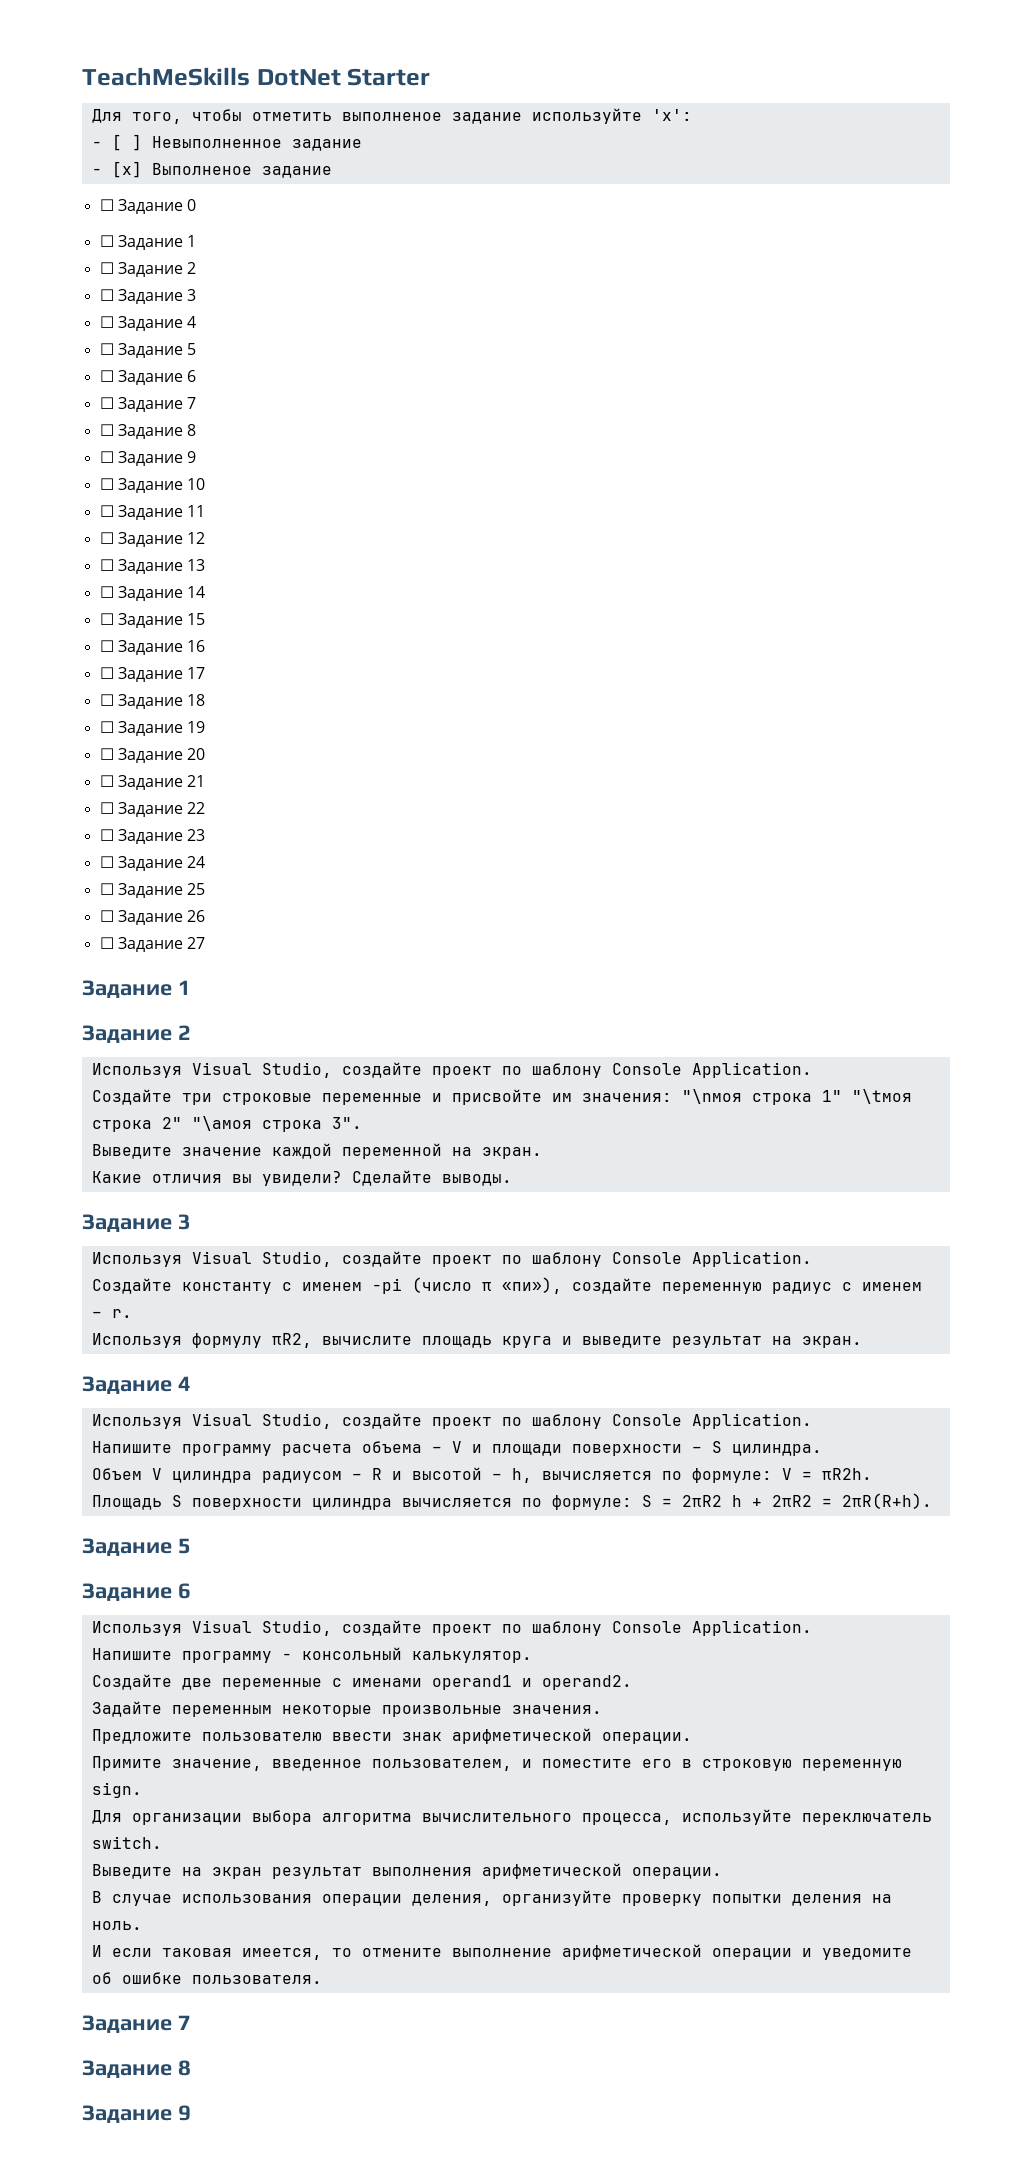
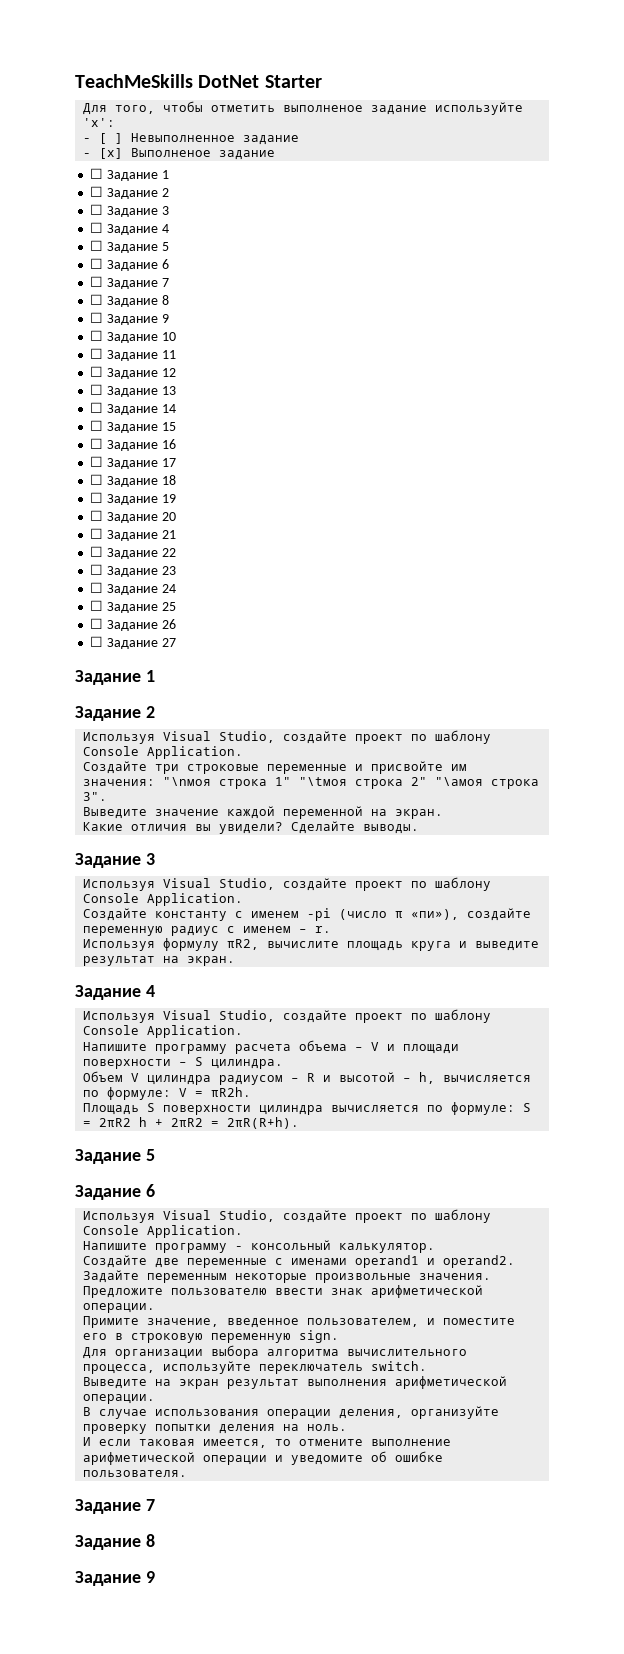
[99,199,197,214] // ☐ Задание 0 -> (276, 155) none

